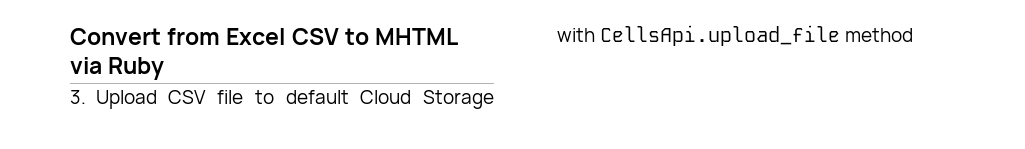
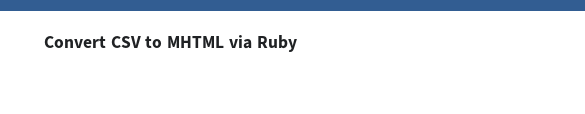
[167,28,286,45] from Excel -> (106, 42) none
[70,90,494,109] [556,25,913,46] // 3. Upload CSV file to default Cloud Storage with CellsApi.upload_file method -> (297, 43) none

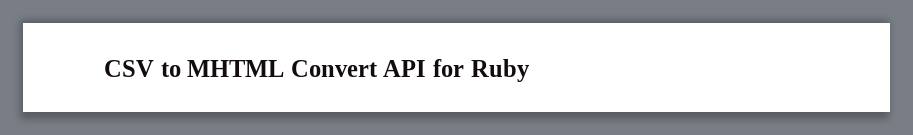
[44,36,106,48] Convert -> (104, 68) none
[228,35,252,49] via -> [290,59,465,77] Convert API for

